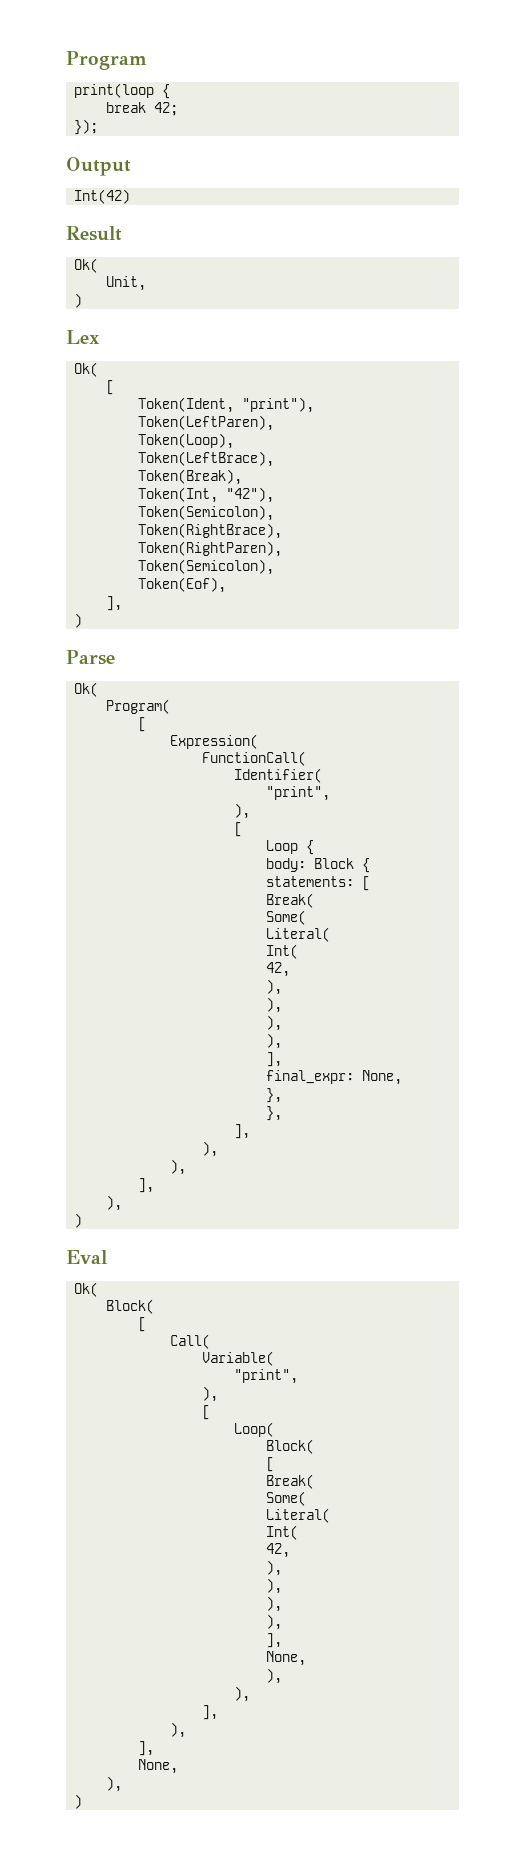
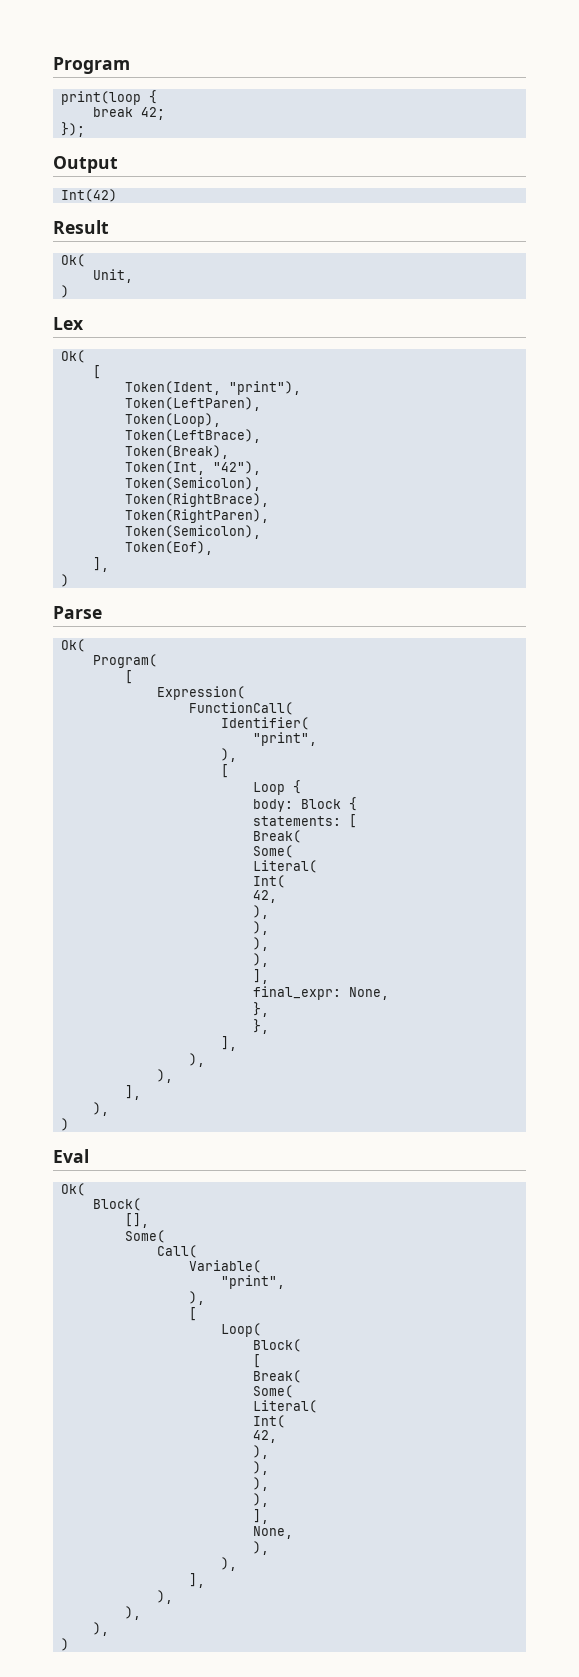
[138,1317,147,1332] [ -> [124,1213,149,1228] [124,1230,165,1243] [], // Some(
[138,1741,155,1756] [138,1759,179,1774] ], // None, -> [124,1606,141,1620] ),

